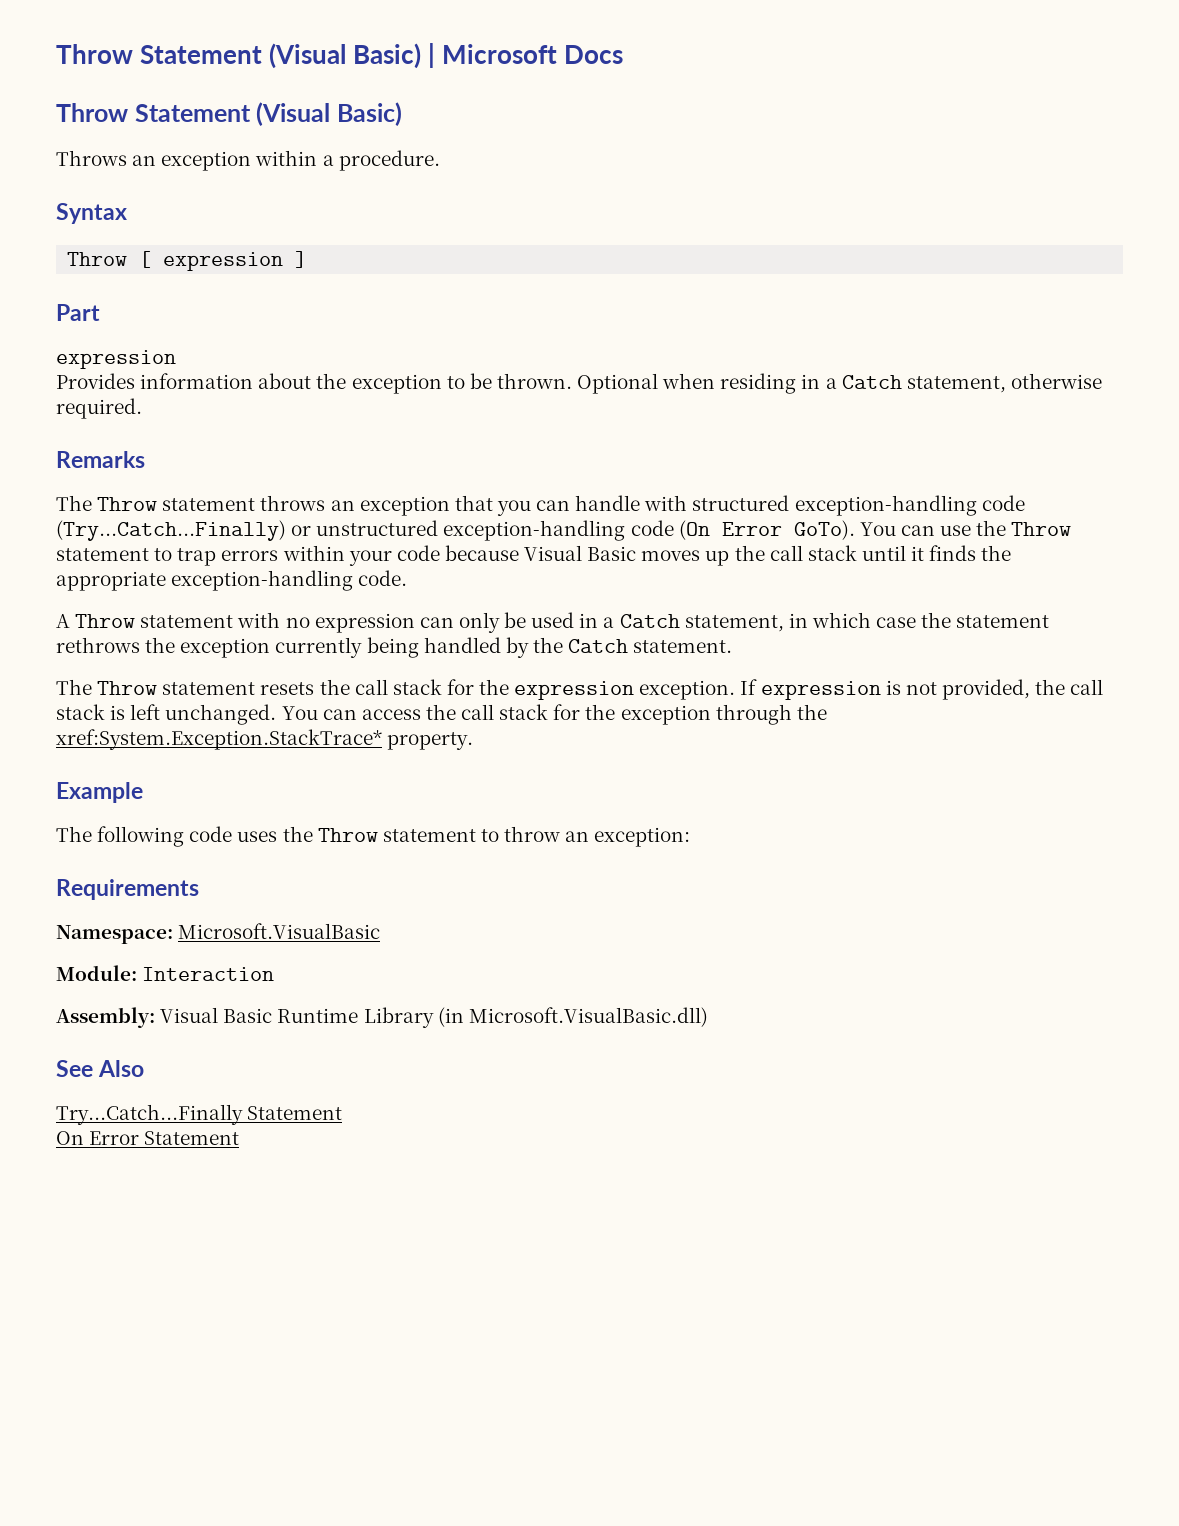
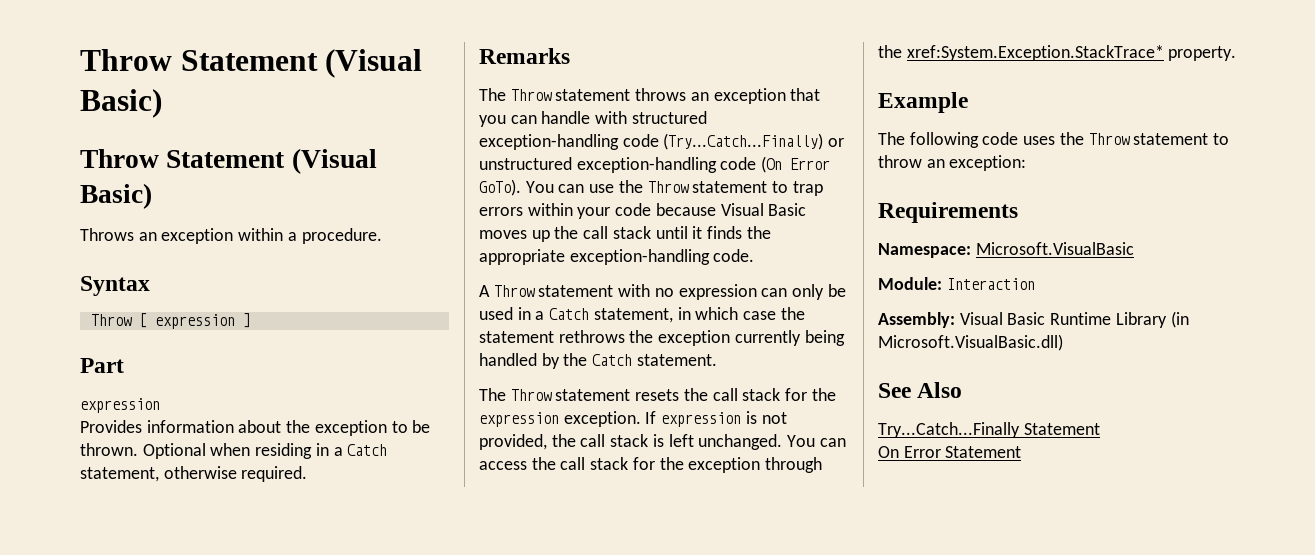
[56,43,624,69] Throw Statement (Visual Basic) | Microsoft Docs -> [80,49,423,78] [80,89,162,118] Throw Statement (Visual Basic)

